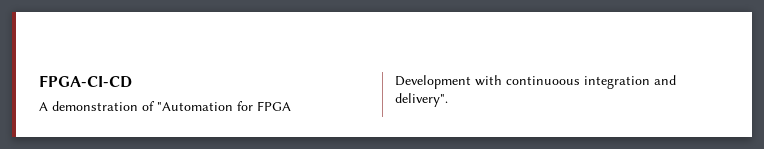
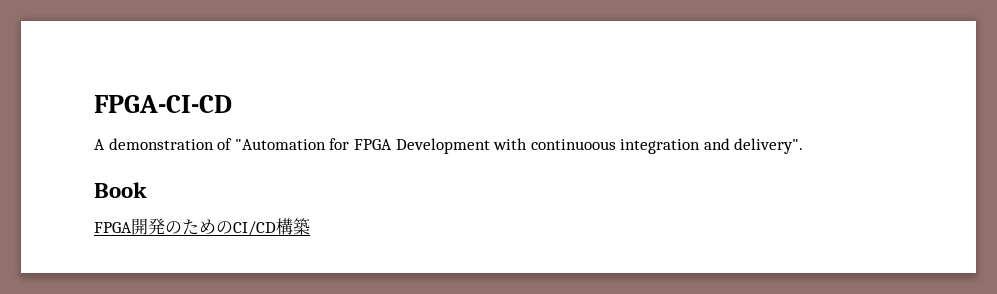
(448, 100) none -> [94,182,147,198] [94,218,310,236] // Book // FPGA開発のためのCI/CD構築

